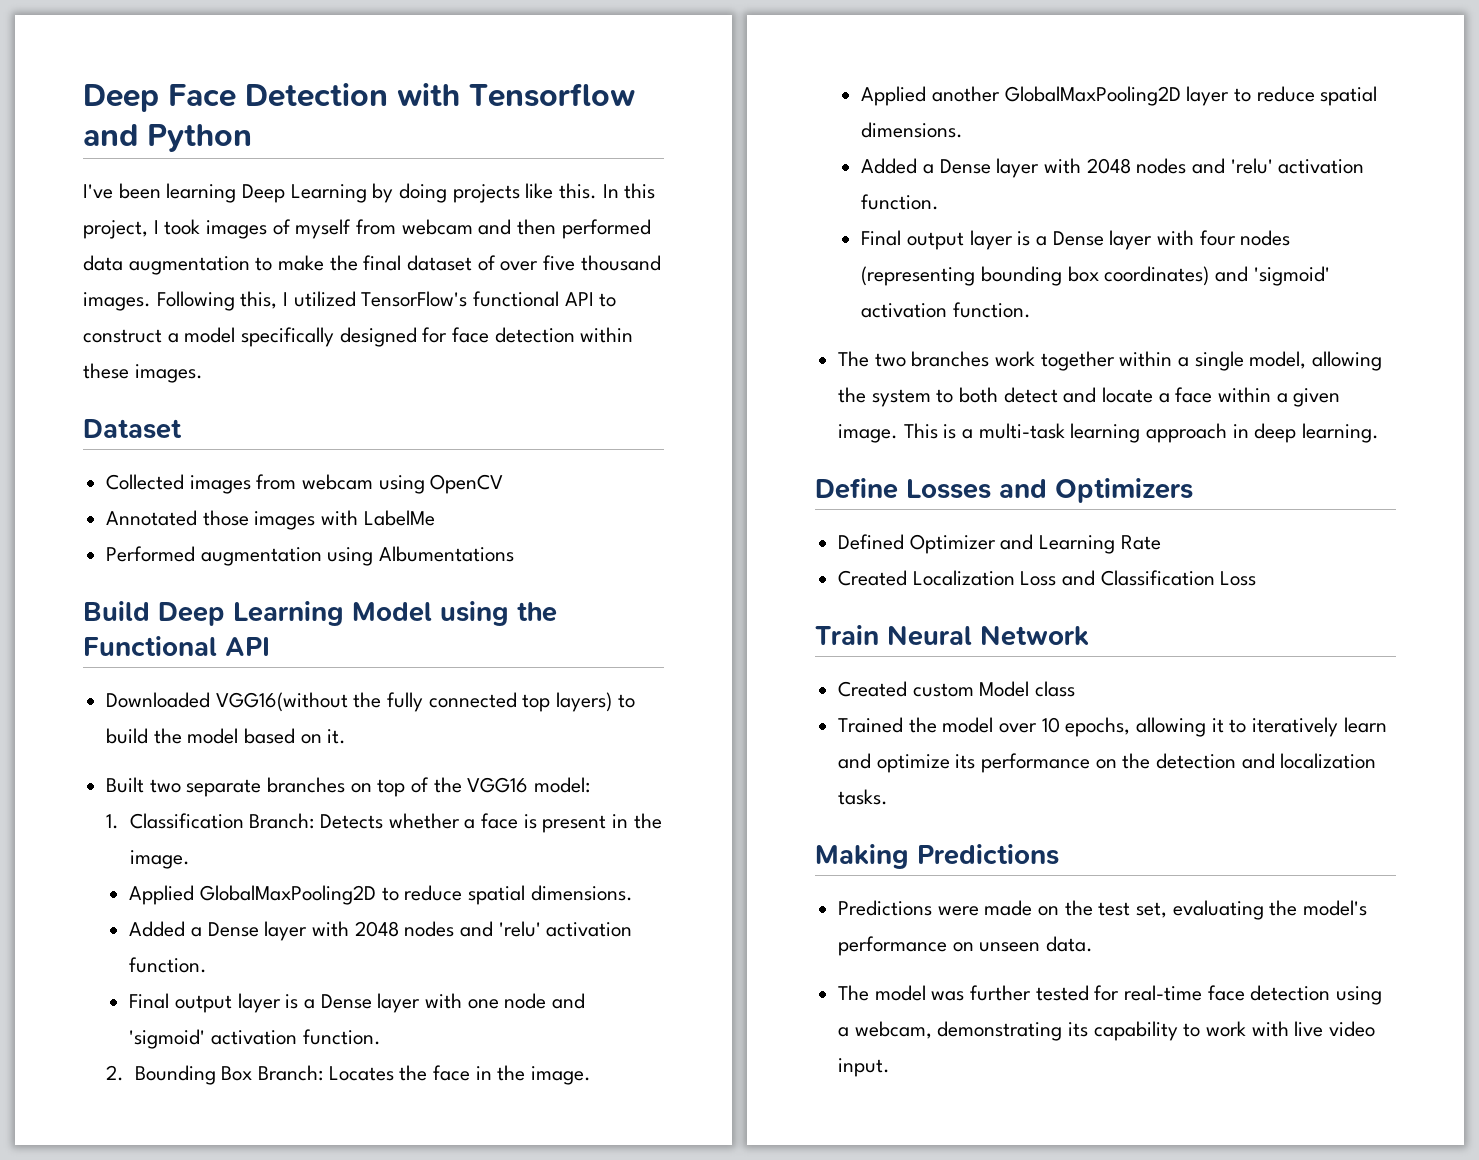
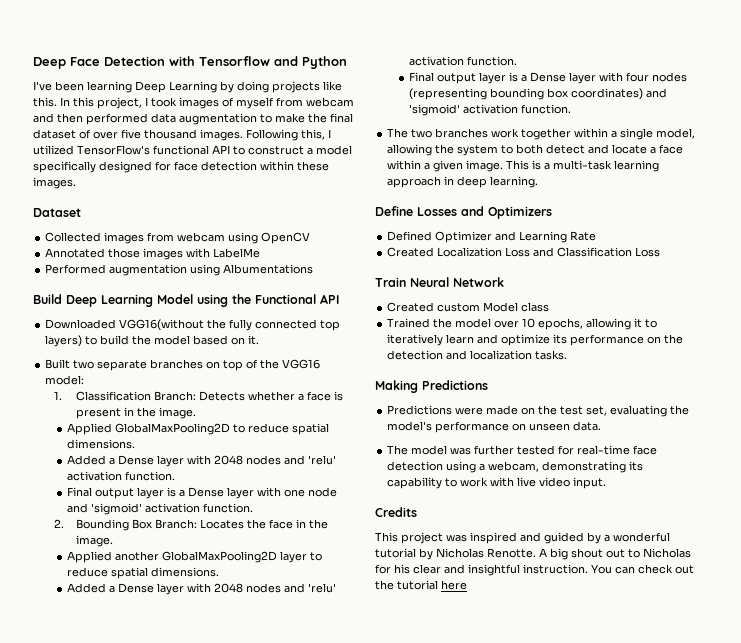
(891, 1067) none -> [375,507,417,517] [375,532,670,544] [375,548,691,560] [375,564,694,576] [375,580,467,590] // Credits // This project was inspired and guided by a wonderful tutorial by Nicholas Renotte. A big shout out to Nicholas for his clear and insightful instruction. You can check out the tutorial here

